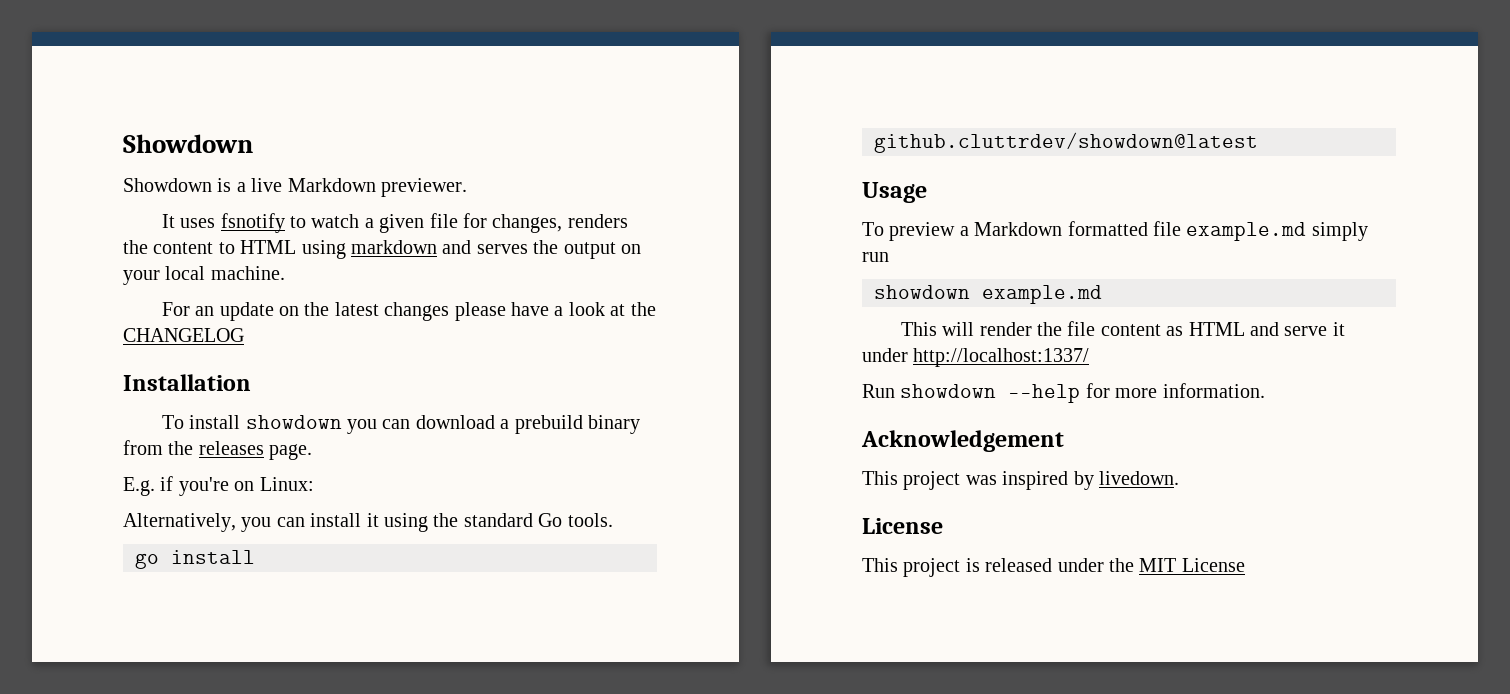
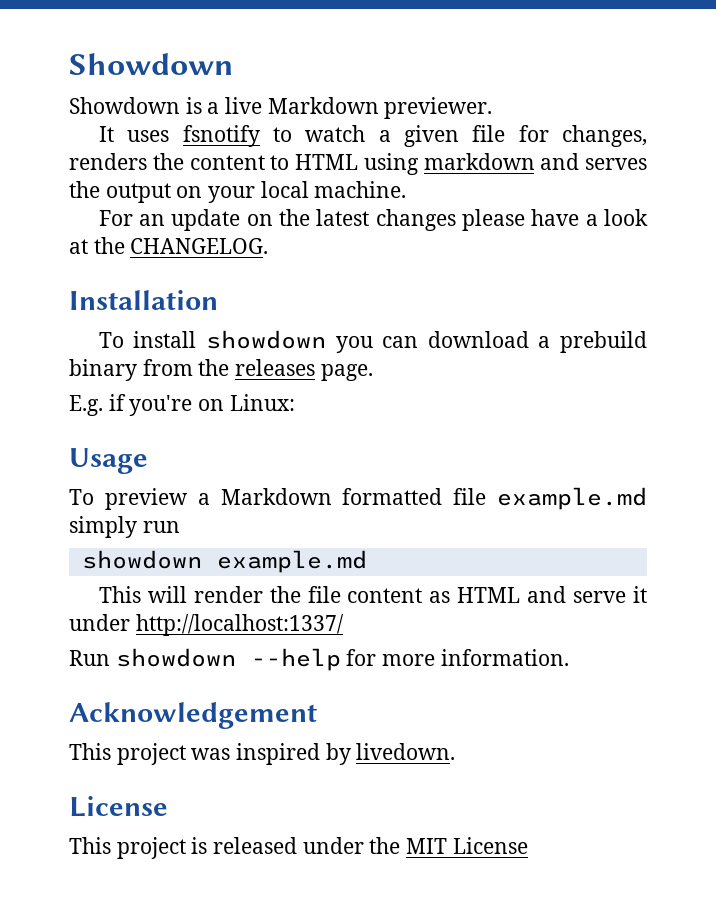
[123,328,244,342] CHANGELOG -> [130,238,269,254] CHANGELOG.
[123,513,613,532] [135,550,255,569] [874,132,1258,153] // Alternatively, you can install it using the standard Go tools. // go install github.cluttrdev/showdown@latest -> (295, 402) none

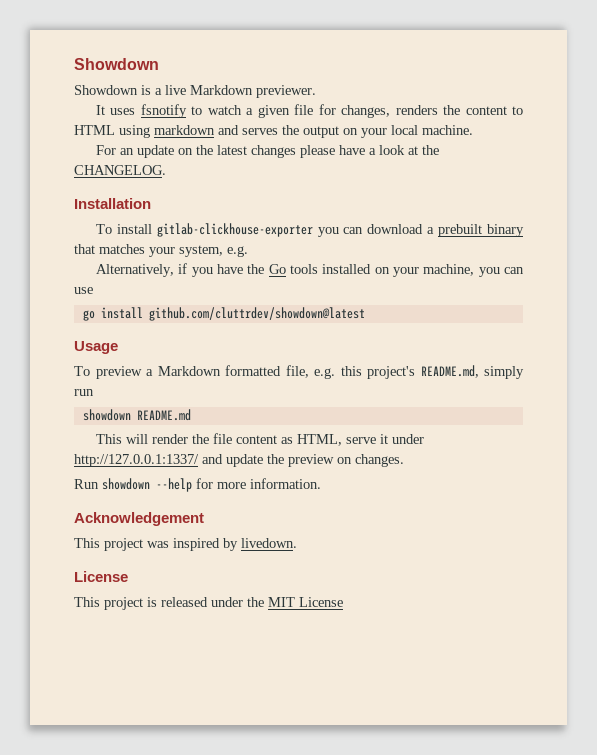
[206,330,327,349] showdown -> [156,223,313,237] gitlab-clickhouse-exporter
[559,331,647,353] [69,359,373,381] [69,394,295,416] prebuild binary from the releases page. // E.g. if you're on Linux: -> [438,224,524,237] [74,244,248,257] [95,263,525,277] [74,287,93,294] [82,307,365,321] prebuilt binary that matches your system, e.g. // Alternatively, if you have the Go tools installed on your machine, you can use // go install github.com/cluttrdev/showdown@latest
[453,487,647,510] file example.md -> [285,365,479,379] file, e.g. this project's README.md,
[216,550,367,573] example.md -> [136,409,191,421] README.md
[457,586,567,603] HTML and -> [296,434,342,446] HTML,
[135,614,344,636] http://localhost:1337/ -> [74,454,404,467] http://127.0.0.1:1337/ and update the preview on changes.

